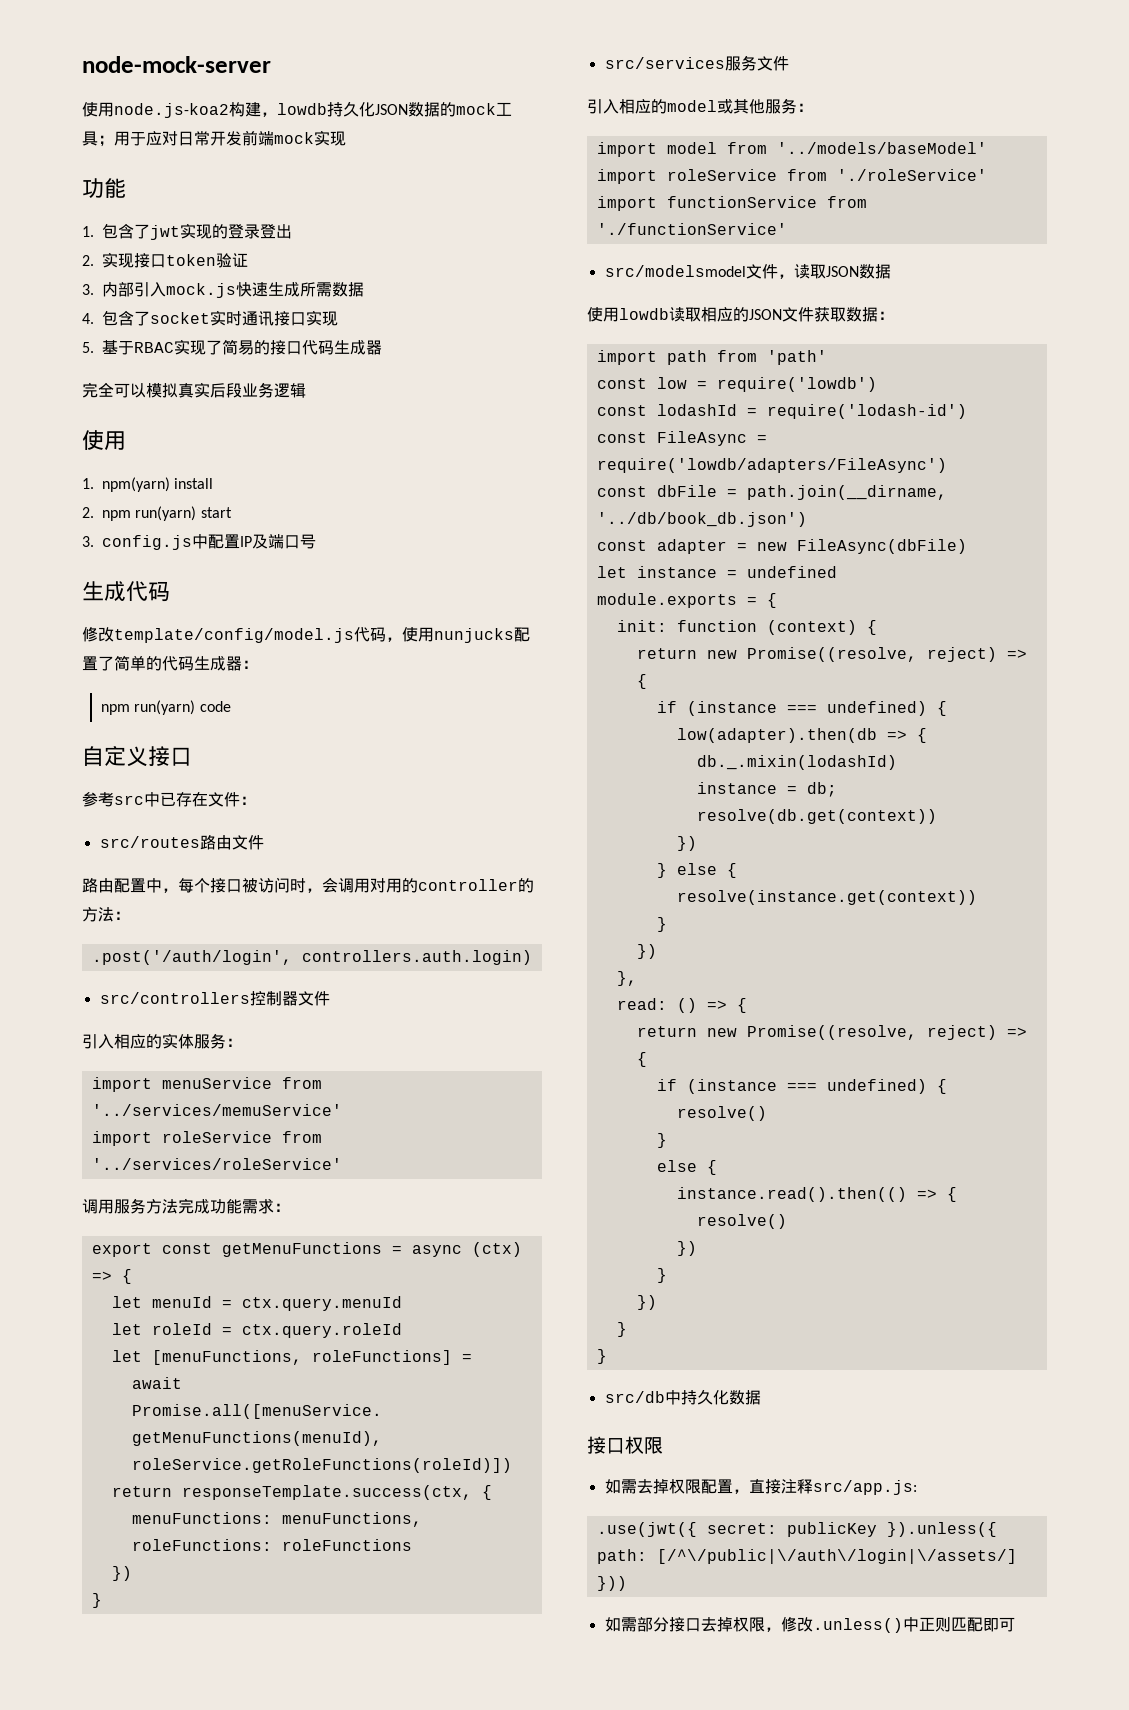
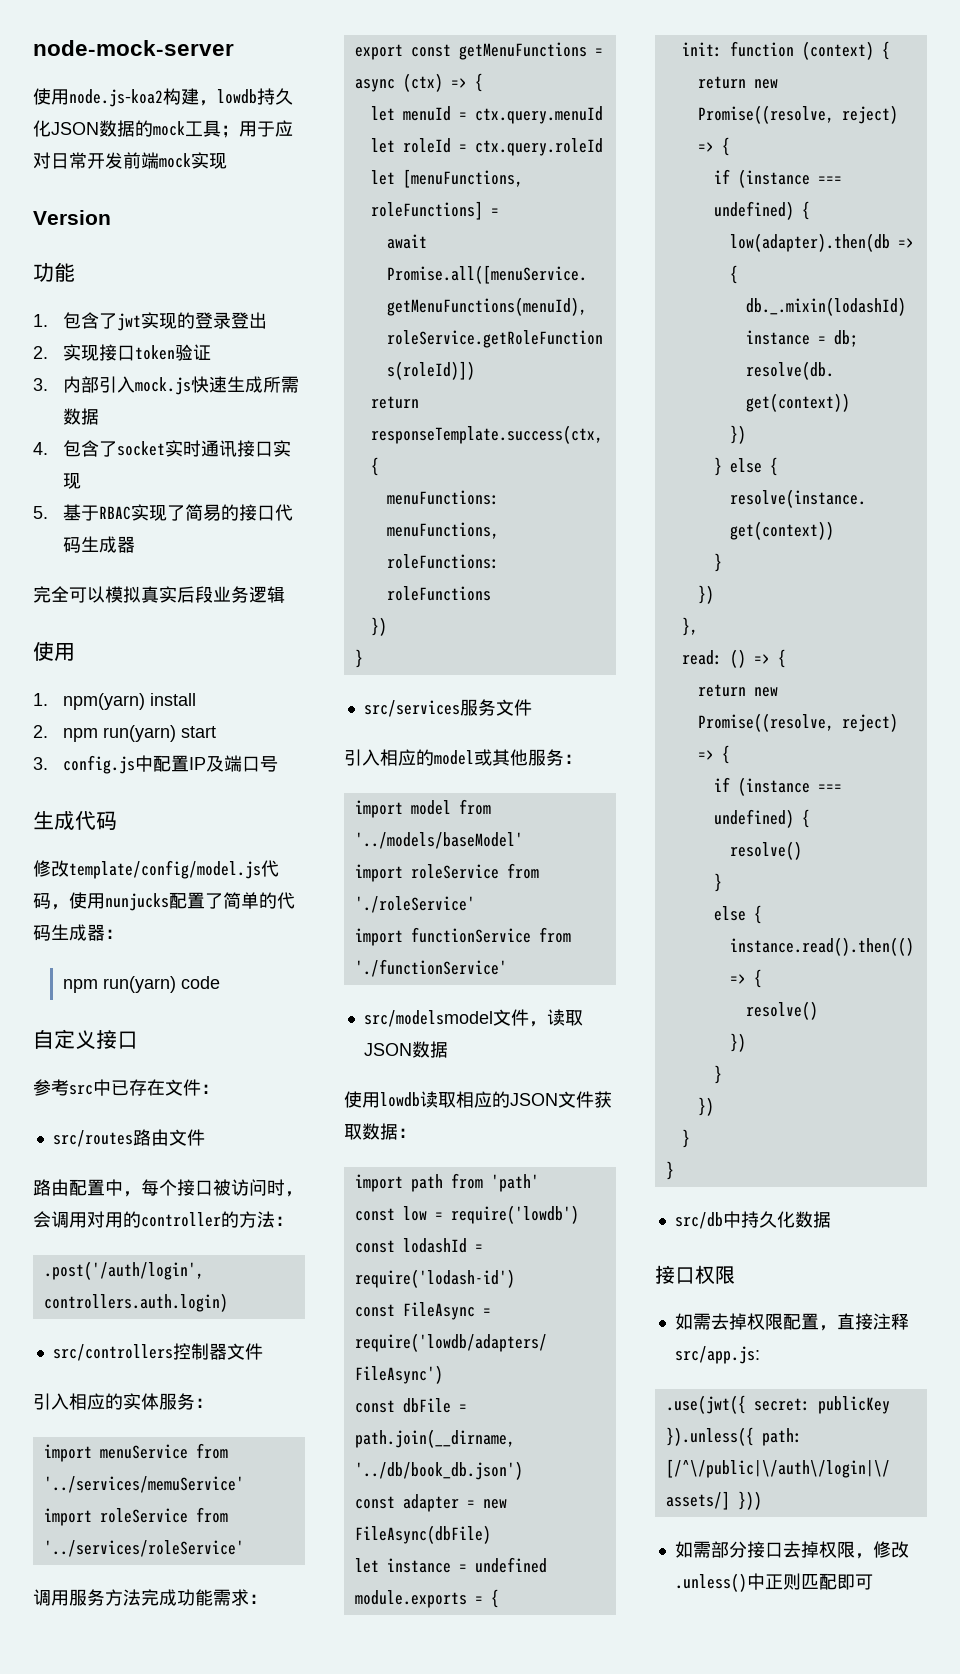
(346, 138) none -> [33,210,111,225] // Version

